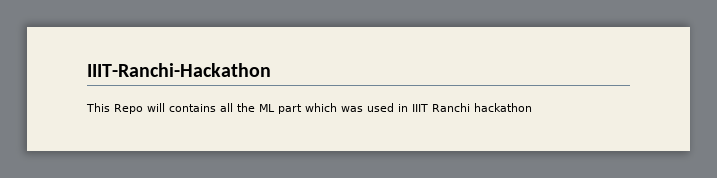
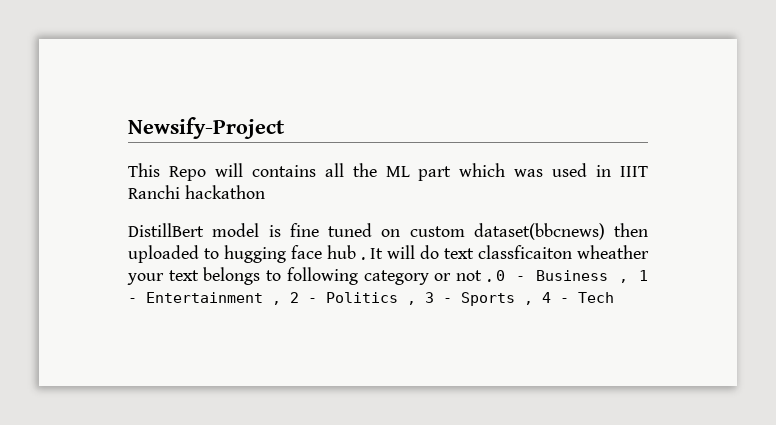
[87,63,271,77] IIIT-Ranchi-Hackathon -> [128,117,285,139] Newsify-Project
(532, 107) none -> [128,223,648,240] [128,245,649,263] [127,267,648,285] [128,292,614,306] // DistillBert model is fine tuned on custom dataset(bbcnews) then uploaded to hugging face hub . It will do text classficaiton wheather your text belongs to following category or not . 0 - Business , 1 - Entertainment , 2 - Politics , 3 - Sports , 4 - Tech

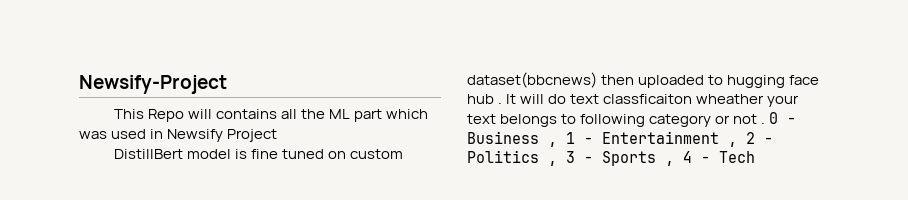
[620,166,649,177] [128,185,265,199] IIIT Ranchi hackathon -> [167,129,278,142] Newsify Project

